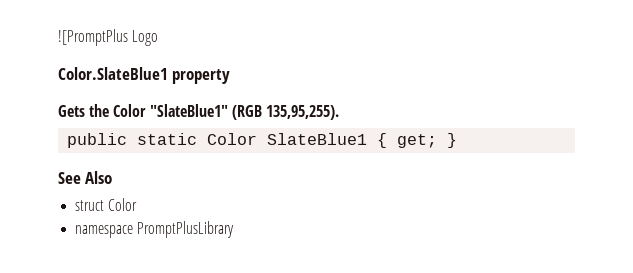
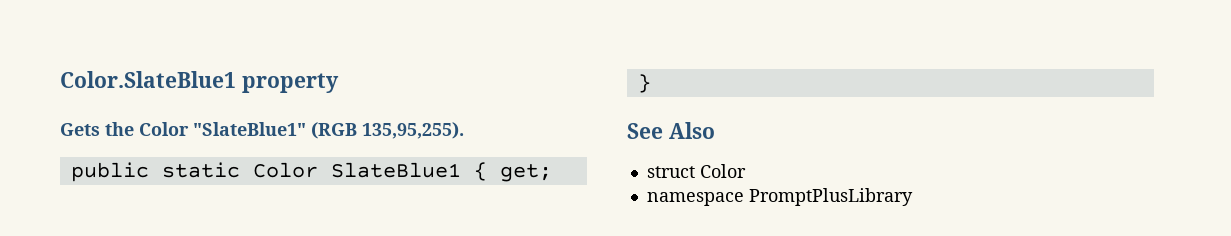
[58,29,159,46] ![PromptPlus Logo // -> (60, 79) none

